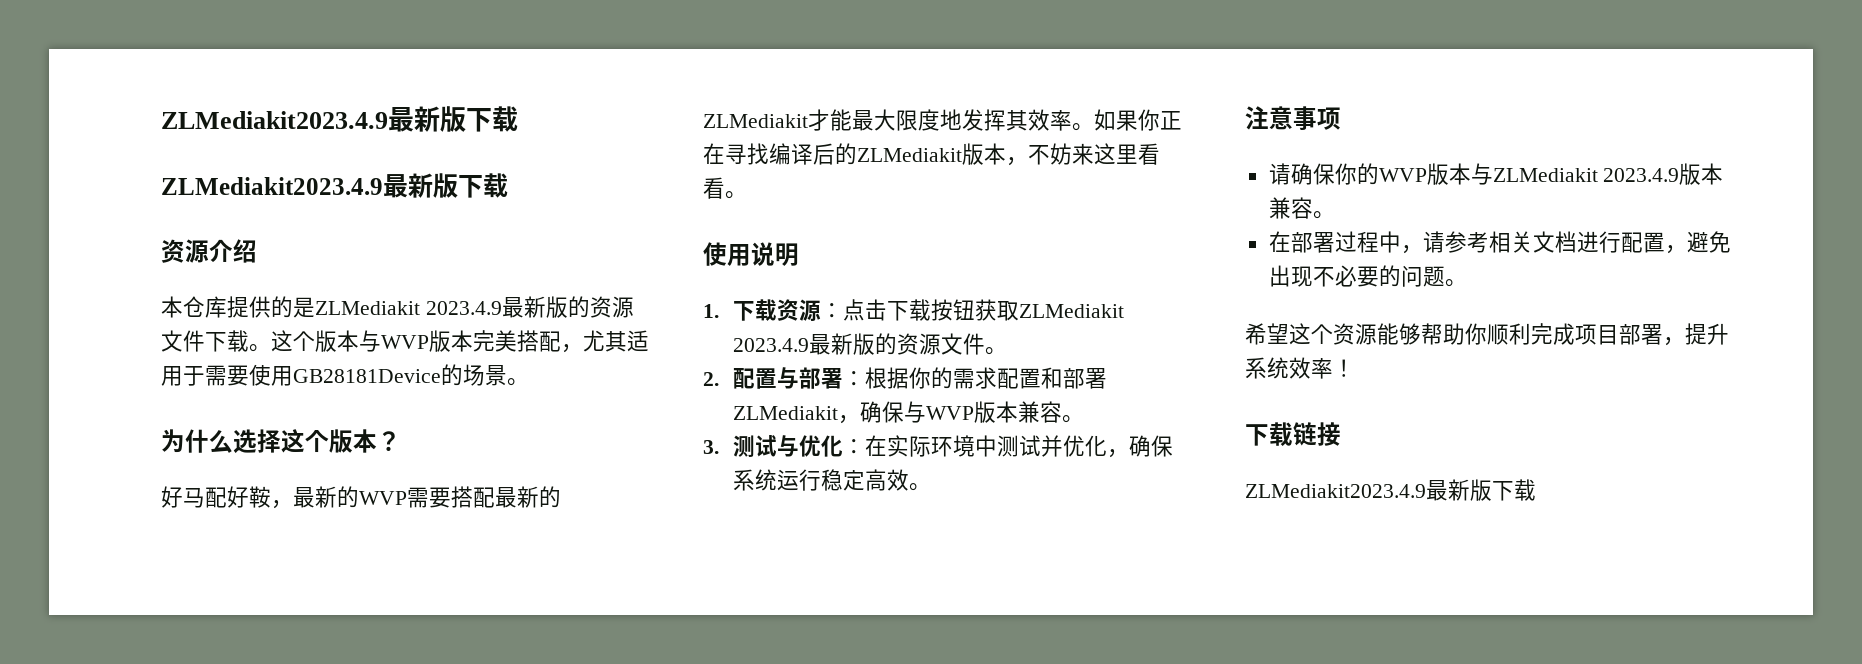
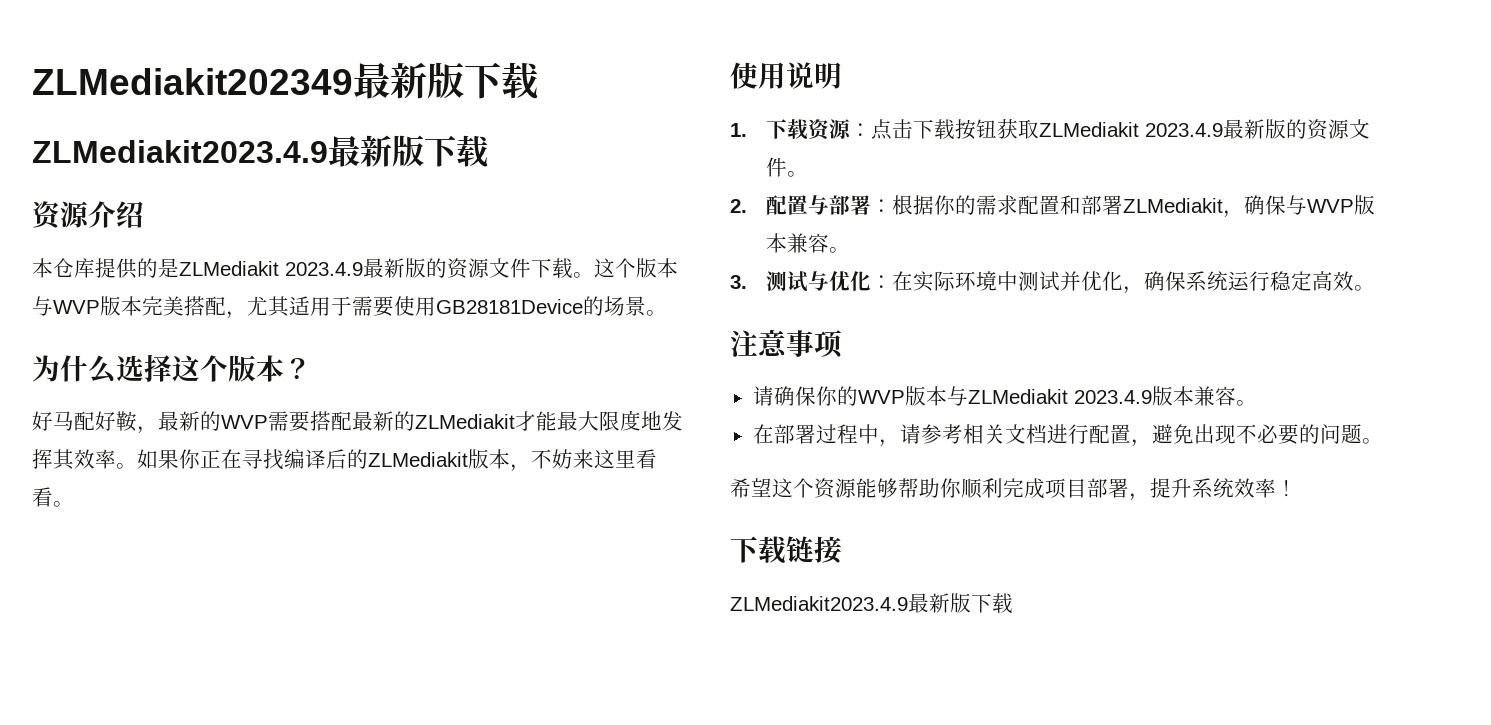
[161,111,388,129] ZLMediakit2023.4.9 -> [32,68,353,95] ZLMediakit202349

